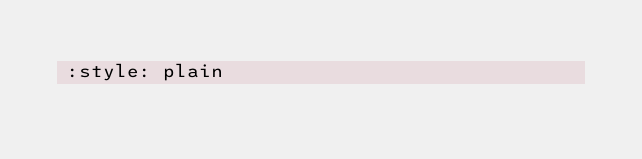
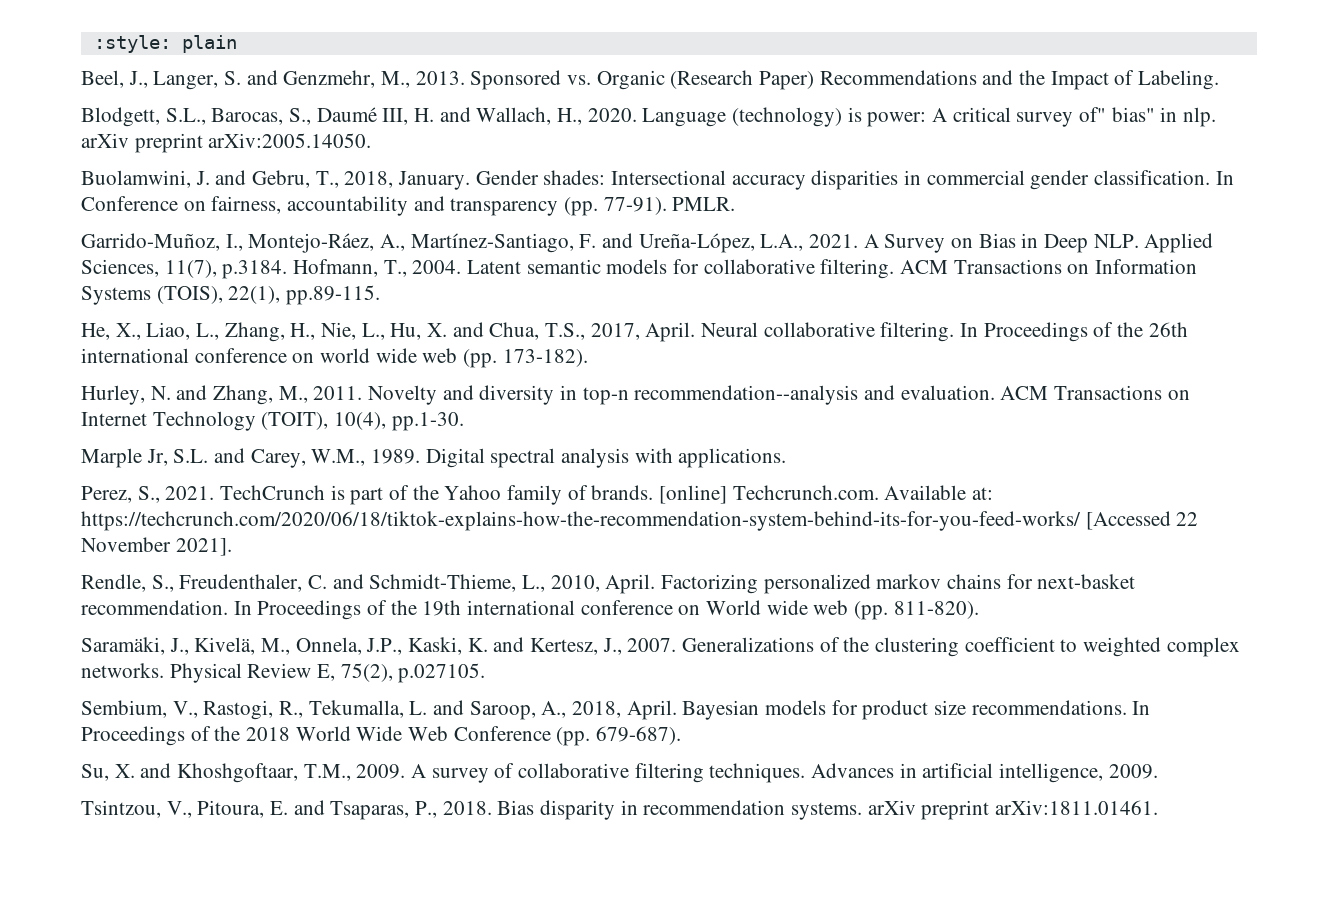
(223, 72) none -> [81,70,1220,90] [81,107,1217,127] [81,133,372,153] [81,170,1234,190] [81,196,736,216] [81,233,1214,253] [81,259,1198,279] [81,285,381,305] [81,322,1188,342] [81,348,588,368] [81,385,1190,405] [81,411,464,431] [81,448,787,468] [81,485,994,505] [81,511,1199,531] [81,537,232,556] [81,574,1136,594] [81,600,979,620] [81,637,1240,657] [81,663,486,683] [81,700,1151,720] [81,726,682,746] [81,763,1158,783] [81,800,1159,820] // Beel, J., Langer, S. and Genzmehr, M., 2013. Sponsored vs. Organic (Research Paper) Recommendations and the Impact of Labeling. // Blodgett, S.L., Barocas, S., Daumé III, H. and Wallach, H., 2020. Language (technology) is power: A critical survey of" bias" in nlp. arXiv preprint arXiv:2005.14050. // Buolamwini, J. and Gebru, T., 2018, January. Gender shades: Intersectional accuracy disparities in commercial gender classification. In Conference on fairness, accountability and transparency (pp. 77-91). PMLR. // Garrido-Muñoz, I., Montejo-Ráez, A., Martínez-Santiago, F. and Ureña-López, L.A., 2021. A Survey on Bias in Deep NLP. Applied Sciences, 11(7), p.3184. Hofmann, T., 2004. Latent semantic models for collaborative filtering. ACM Transactions on Information Systems (TOIS), 22(1), pp.89-115. // He, X., Liao, L., Zhang, H., Nie, L., Hu, X. and Chua, T.S., 2017, April. Neural collaborative filtering. In Proceedings of the 26th international conference on world wide web (pp. 173-182). // Hurley, N. and Zhang, M., 2011. Novelty and diversity in top-n recommendation--analysis and evaluation. ACM Transactions on Internet Technology (TOIT), 10(4), pp.1-30. // Marple Jr, S.L. and Carey, W.M., 1989. Digital spectral analysis with applications. // Perez, S., 2021. TechCrunch is part of the Yahoo family of brands. [online] Techcrunch.com. Available at: https://techcrunch.com/2020/06/18/tiktok-explains-how-the-recommendation-system-behind-its-for-you-feed-works/ [Accessed 22 November 2021]. // Rendle, S., Freudenthaler, C. and Schmidt-Thieme, L., 2010, April. Factorizing personalized markov chains for next-basket recommendation. In Proceedings of the 19th international conference on World wide web (pp. 811-820). // Saramäki, J., Kivelä, M., Onnela, J.P., Kaski, K. and Kertesz, J., 2007. Generalizations of the clustering coefficient to weighted complex networks. Physical Review E, 75(2), p.027105. // Sembium, V., Rastogi, R., Tekumalla, L. and Saroop, A., 2018, April. Bayesian models for product size recommendations. In Proceedings of the 2018 World Wide Web Conference (pp. 679-687). // Su, X. and Khoshgoftaar, T.M., 2009. A survey of collaborative filtering techniques. Advances in artificial intelligence, 2009. // Tsintzou, V., Pitoura, E. and Tsaparas, P., 2018. Bias disparity in recommendation systems. arXiv preprint arXiv:1811.01461.

